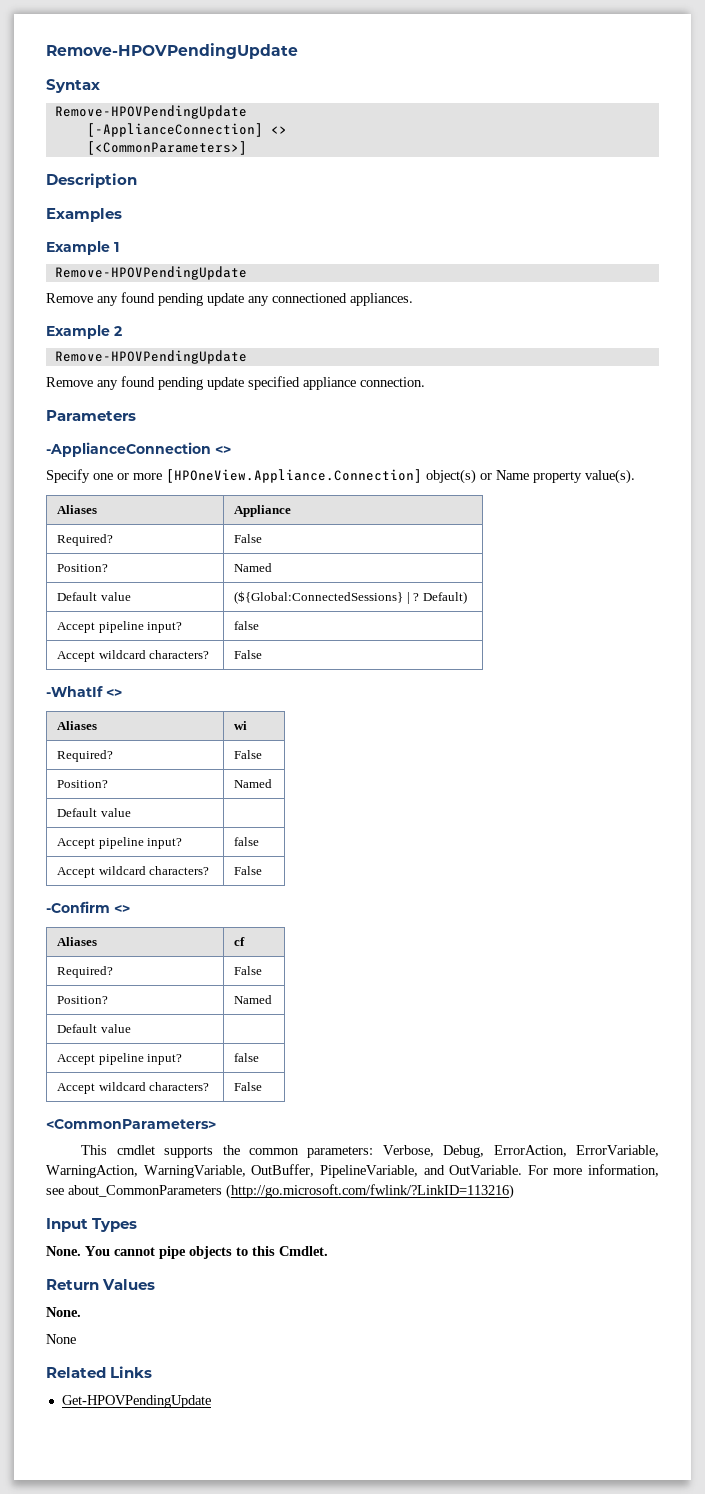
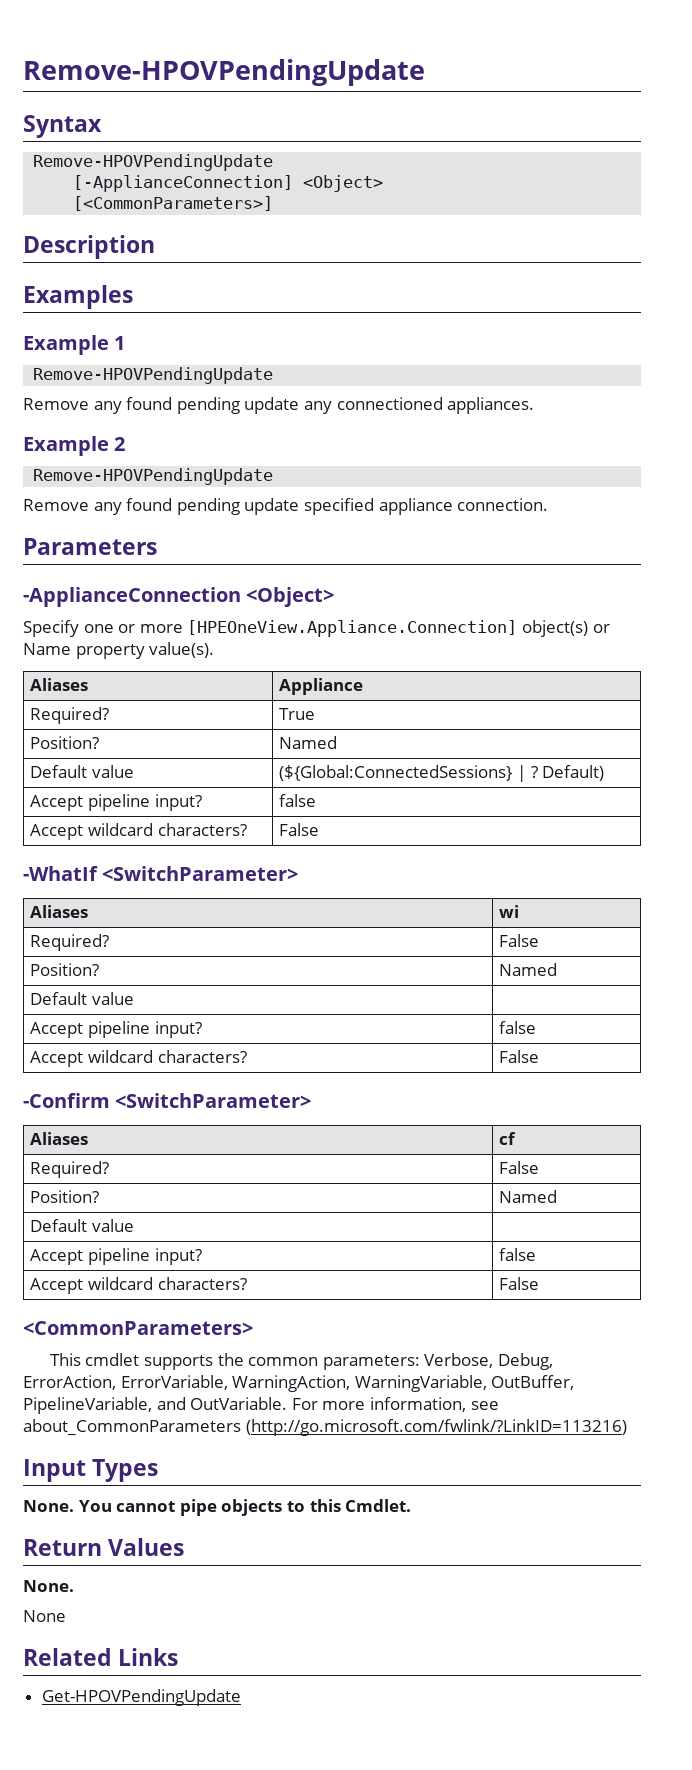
[270,126,287,134] <> -> [303,175,384,192] <Object>
[215,446,231,454] <> -> [246,587,335,607] <Object>
[166,469,422,483] [HPOneView.Appliance.Connection] -> [187,620,518,637] [HPEOneView.Appliance.Connection]
[234,534,263,543] False -> [279,708,316,720] True
[106,689,122,697] <> -> [102,866,299,881] <SwitchParameter>
[114,905,130,913] <> -> [115,1093,312,1108] <SwitchParameter>

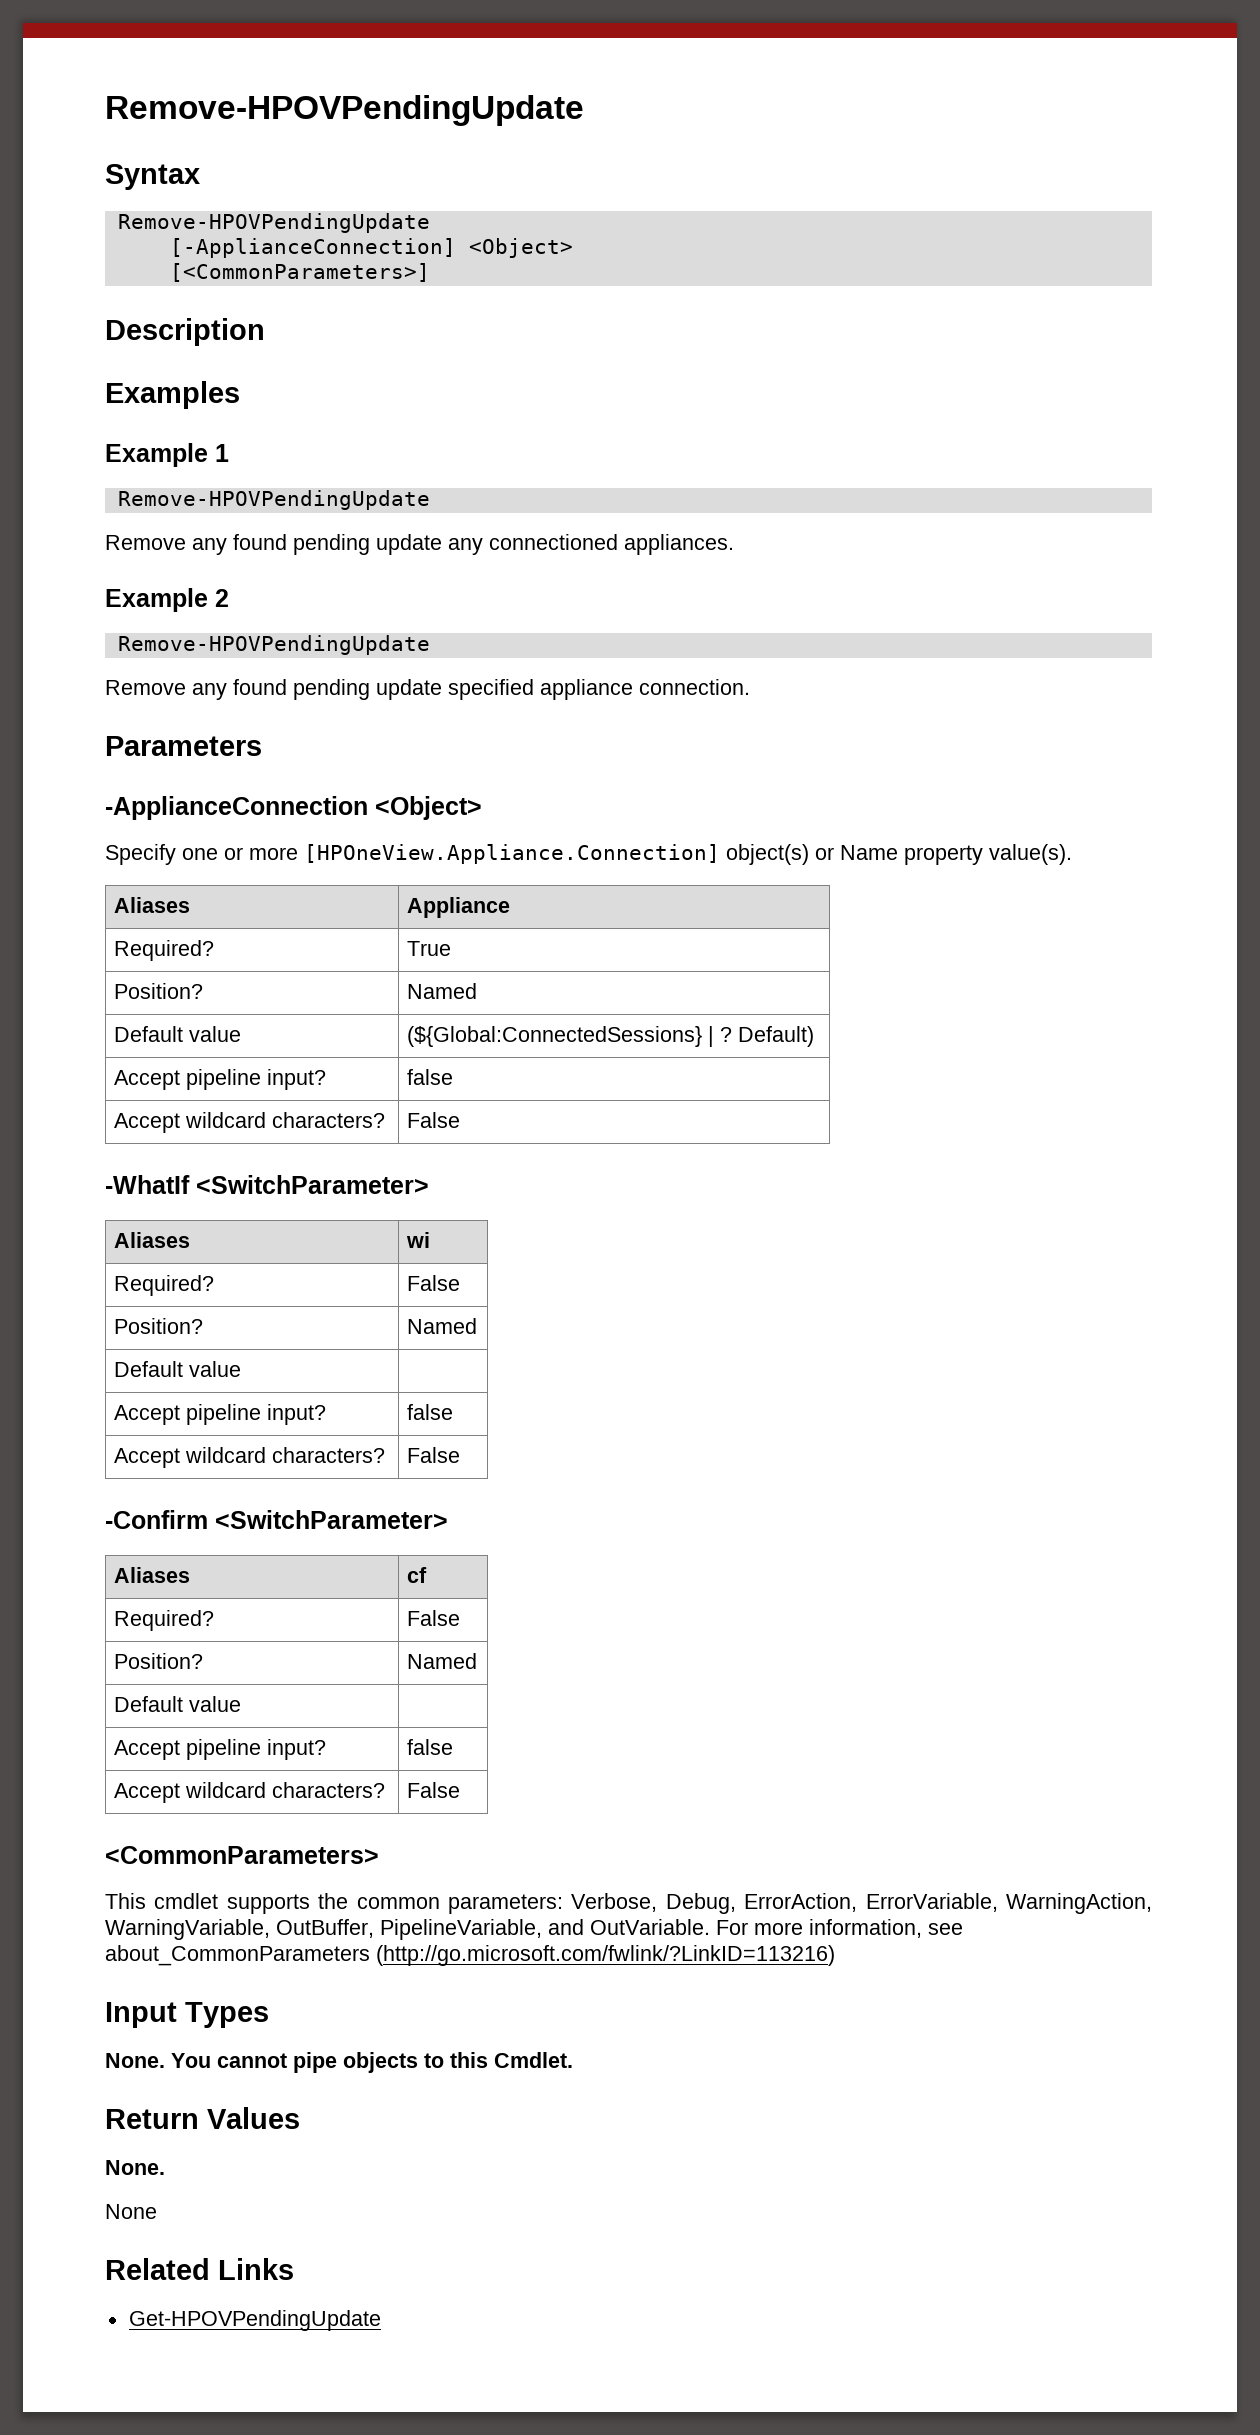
[187,620,518,637] [HPEOneView.Appliance.Connection] -> [304,844,720,864] [HPOneView.Appliance.Connection]

